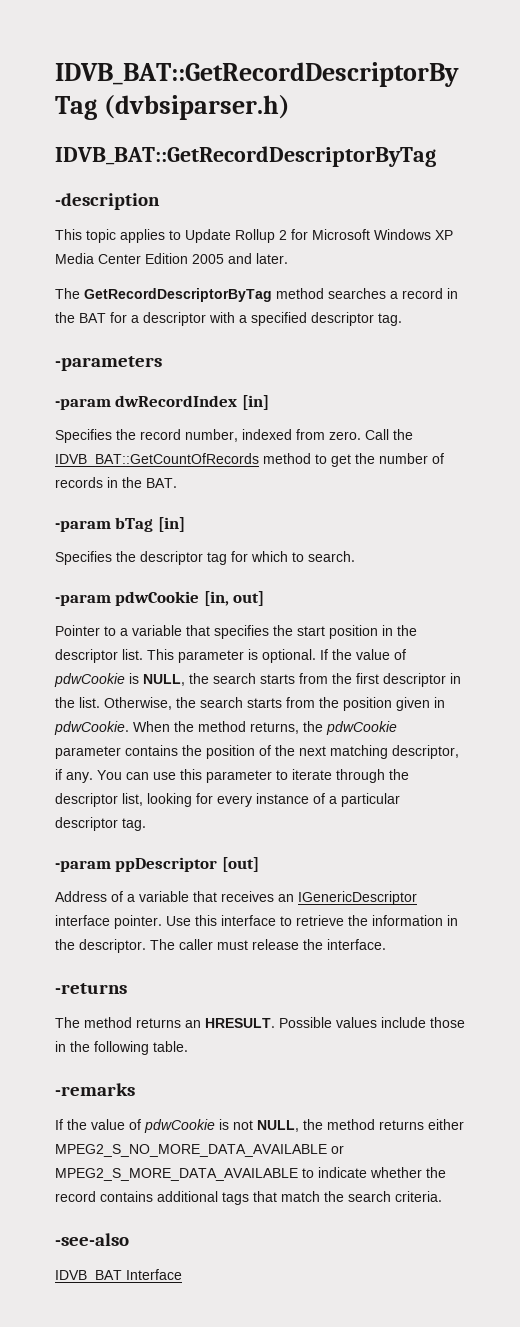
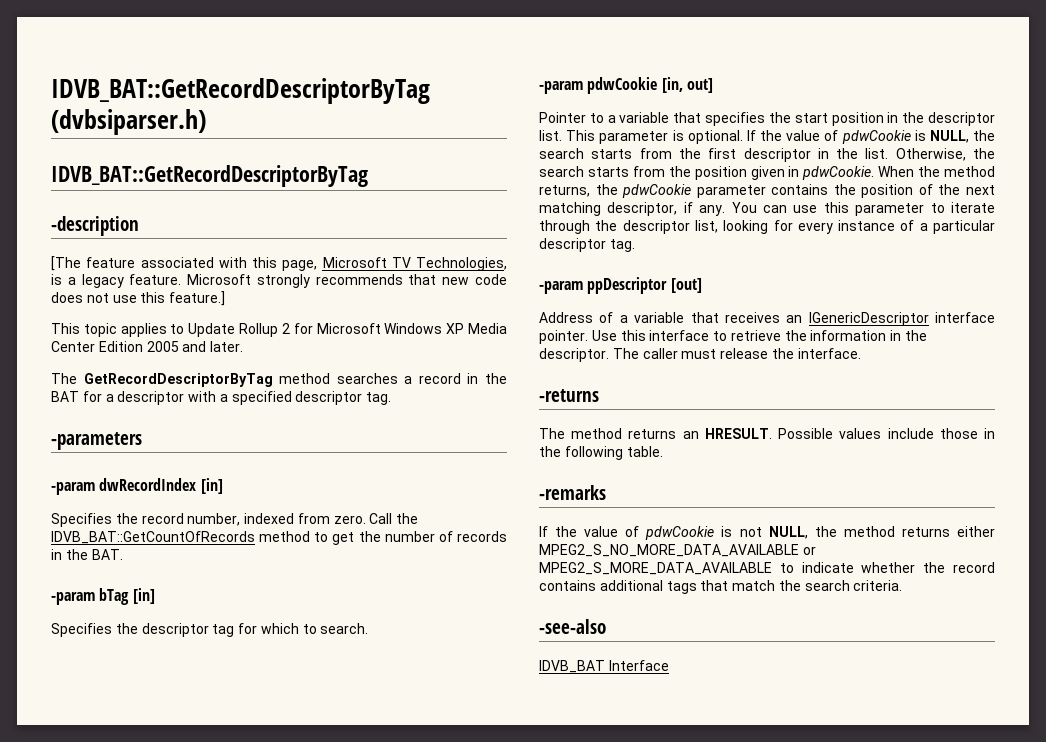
(160, 201) none -> [51,256,507,271] [51,274,507,288] [51,291,226,306] // [The feature associated with this page, Microsoft TV Technologies, is a legacy feature. Microsoft strongly recommends that new code does not use this feature.]

